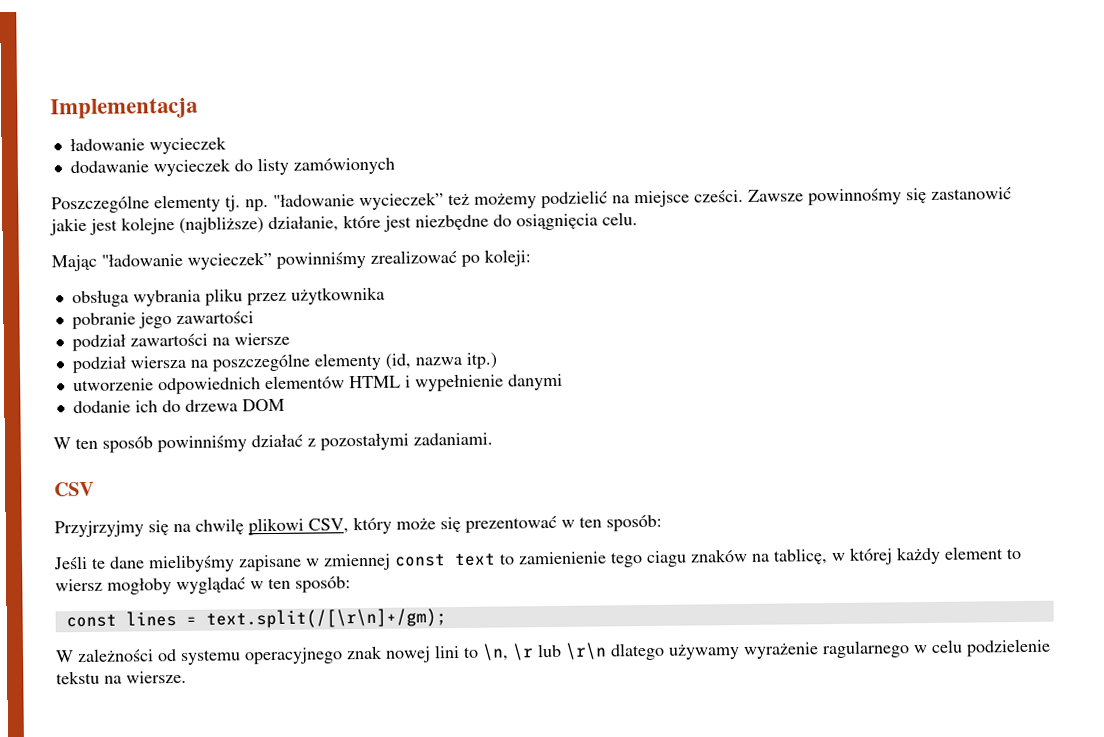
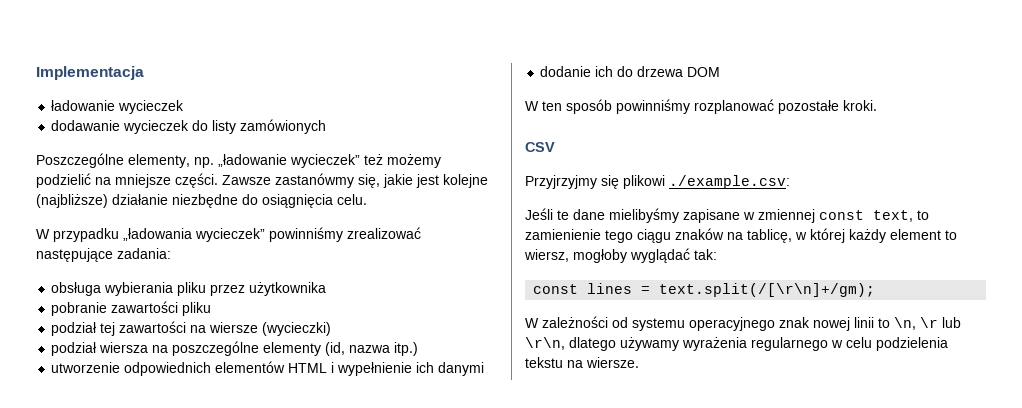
[154,193,355,213] elementy tj. np. "ładowanie -> [128,154,287,168] elementy, np. „ładowanie
[634,187,1012,208] miejsce cześci. Zawsze powinnośmy się zastanowić -> [115,173,380,188] mniejsze części. Zawsze zastanówmy się,
[268,214,412,233] działanie, które jest -> [112,194,168,205] działanie
[51,252,183,272] Mając "ładowanie -> [36,228,192,242] W przypadku „ładowania
[461,249,531,267] po koleji: -> [36,248,171,262] następujące zadania:
[132,289,201,307] wybrania -> [104,282,174,296] wybierania
[137,311,254,329] [71,333,126,352] jego zawartości // podział -> [111,301,212,316] [51,322,116,336] zawartości pliku // podział tej
(290, 339) none -> [262,322,332,336] (wycieczki)
(504, 382) none -> [416,362,435,373] ich
[251,432,493,451] działać z pozostałymi zadaniami. -> [694,99,877,114] rozplanować pozostałe kroki.
[173,514,662,536] na chwilę plikowi CSV, który może się prezentować w ten sposób: -> [623,175,790,189] plikowi ./example.csv:
[454,552,496,567] text -> [873,210,913,222] text,
[646,550,687,567] ciagu -> [637,229,671,243] ciągu
[55,578,103,592] wiersz -> [524,249,569,262] wiersz,
[250,576,351,593] w ten sposób: -> [694,249,717,260] tak:
[434,645,460,659] lini -> [854,317,874,328] linii
[565,642,607,660] \r\n -> [525,337,565,350] \r\n,
[743,640,910,659] wyrażenie ragularnego -> [682,337,828,351] wyrażenia regularnego
[966,638,1051,657] podzielenie -> [876,337,948,351] podzielenia

